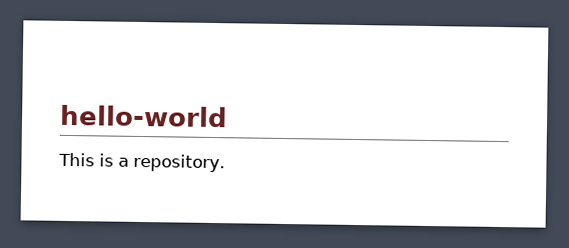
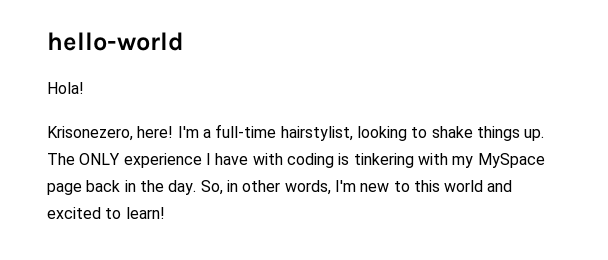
[58,152,225,173] This is a repository. -> [47,82,84,94] [47,124,545,141] [47,153,545,168] [47,180,513,195] [47,207,165,219] Hola! // Krisonezero, here! I'm a full-time hairstylist, looking to shake things up. The ONLY experience I have with coding is tinkering with my MySpace page back in the day. So, in other words, I'm new to this world and excited to learn!

